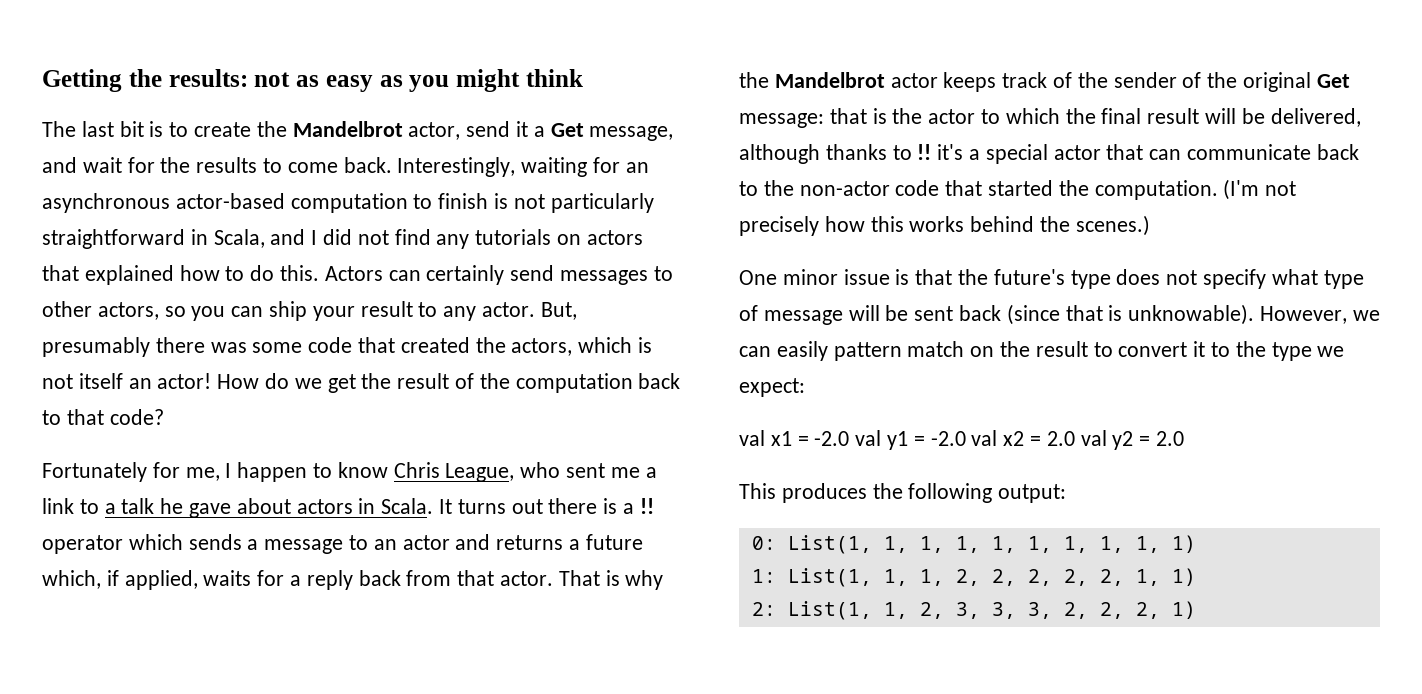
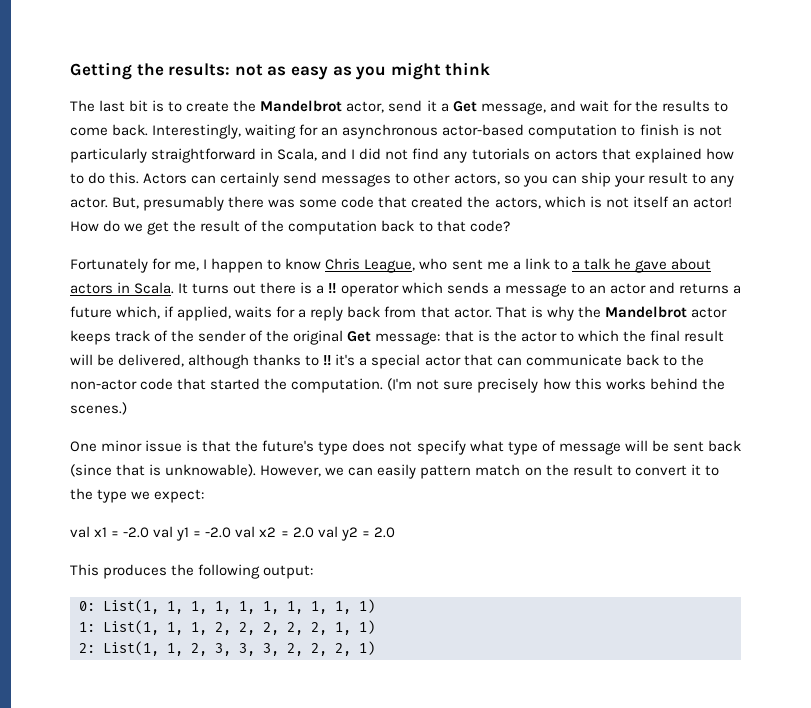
(1297, 188) none -> [443,381,474,390] sure

